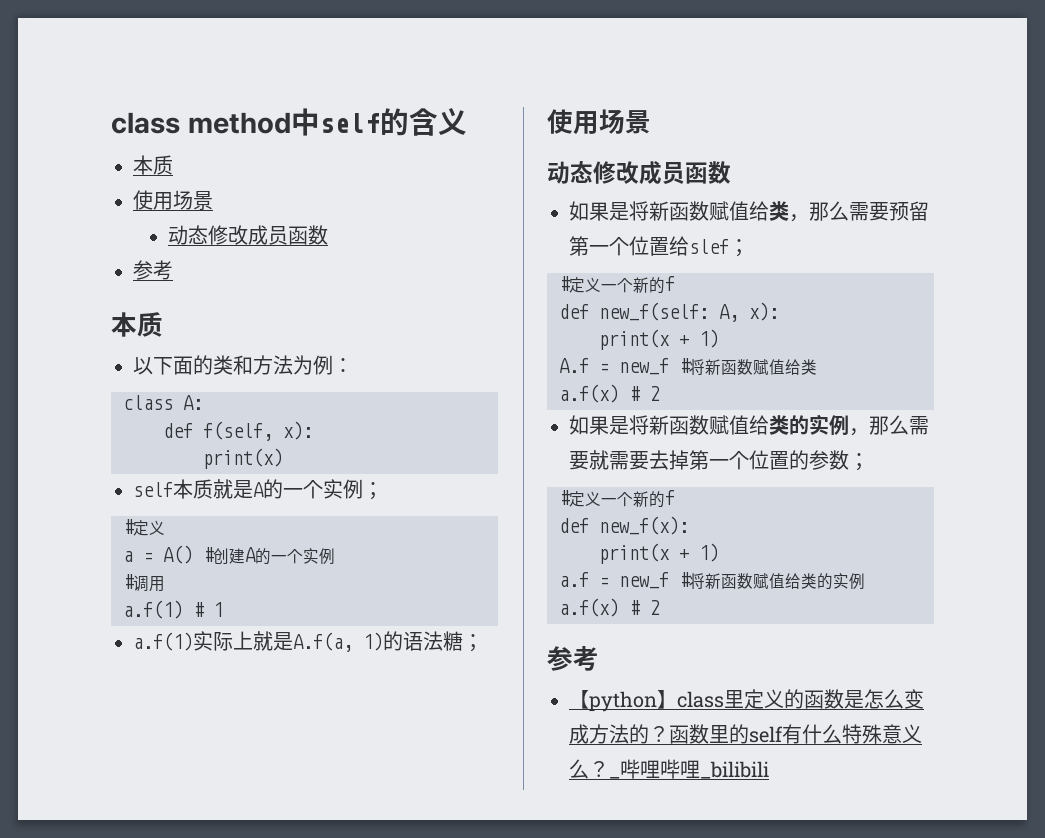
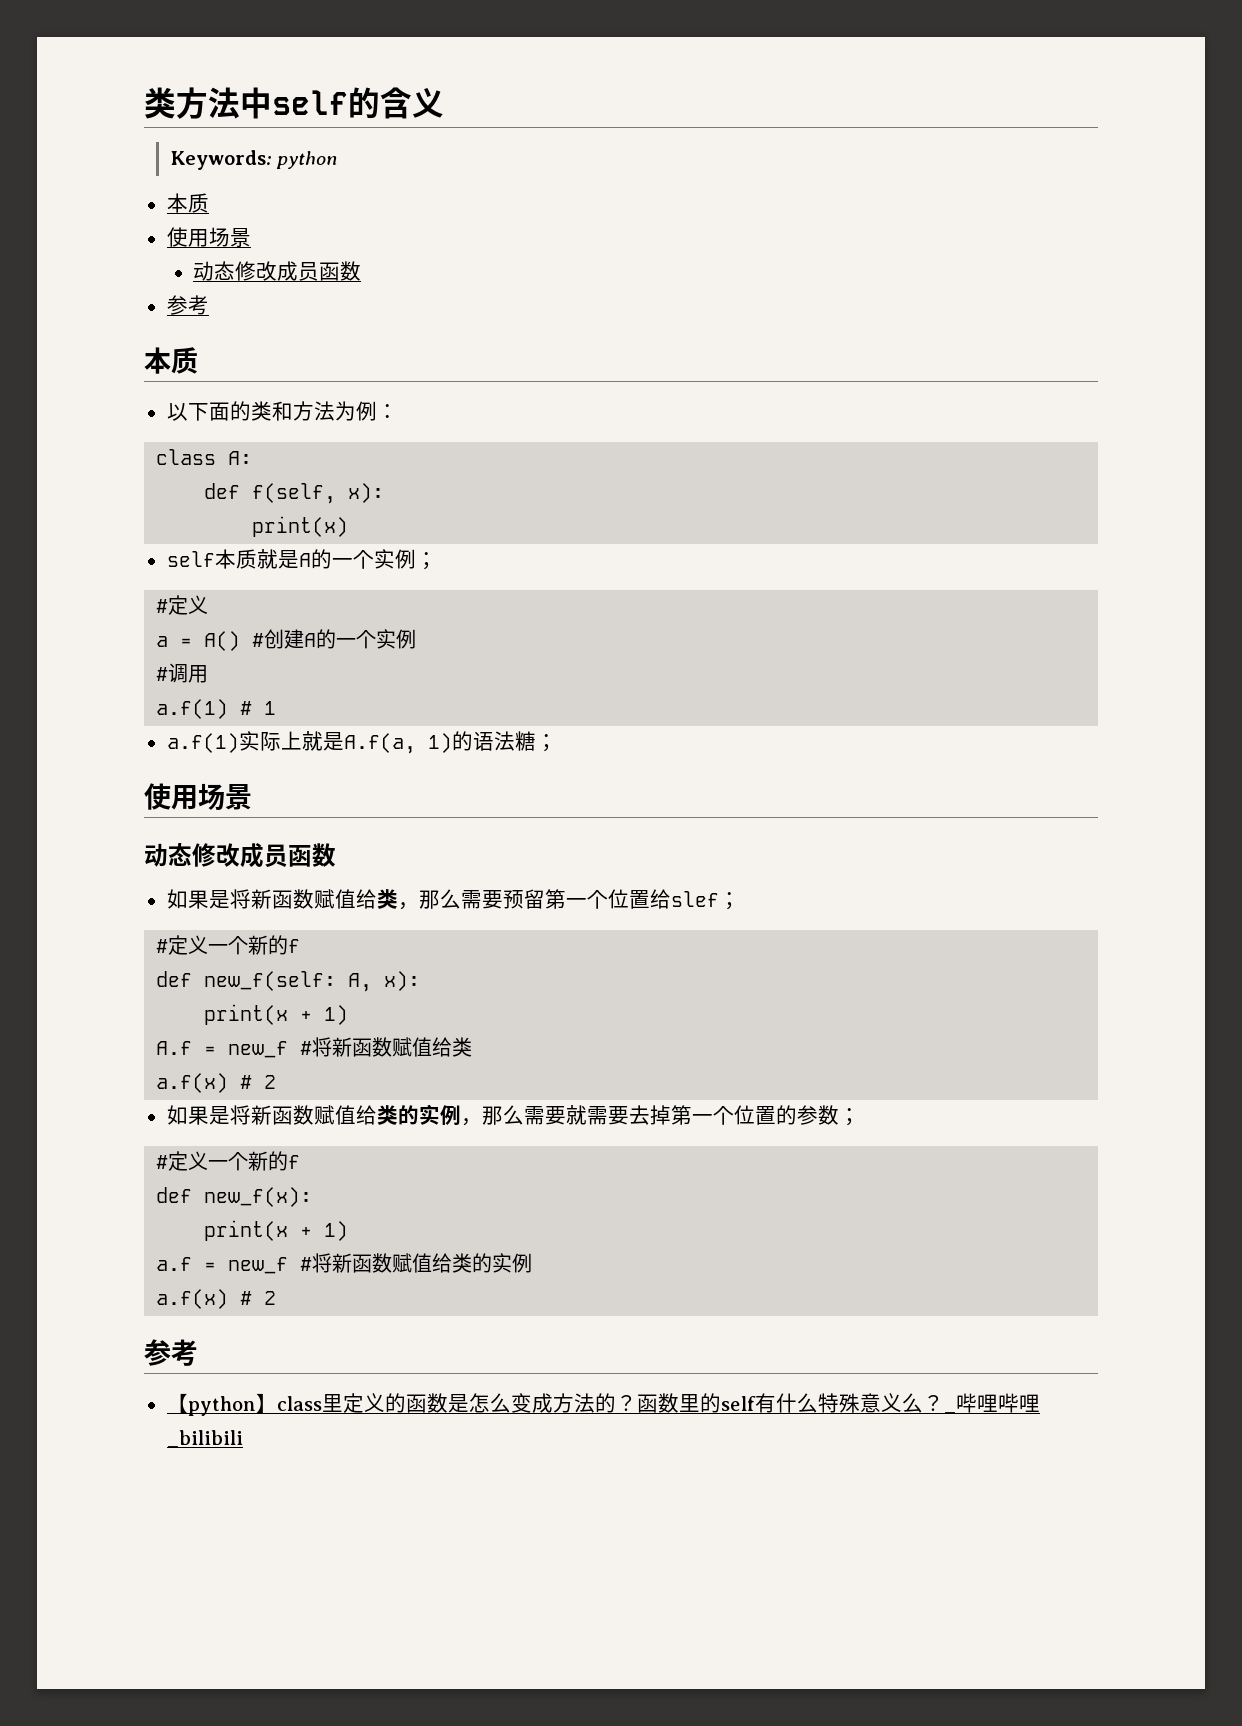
[111,112,291,134] class method -> [144,87,240,119] 类方法
(467, 121) none -> [170,150,338,170] // Keywords: python

